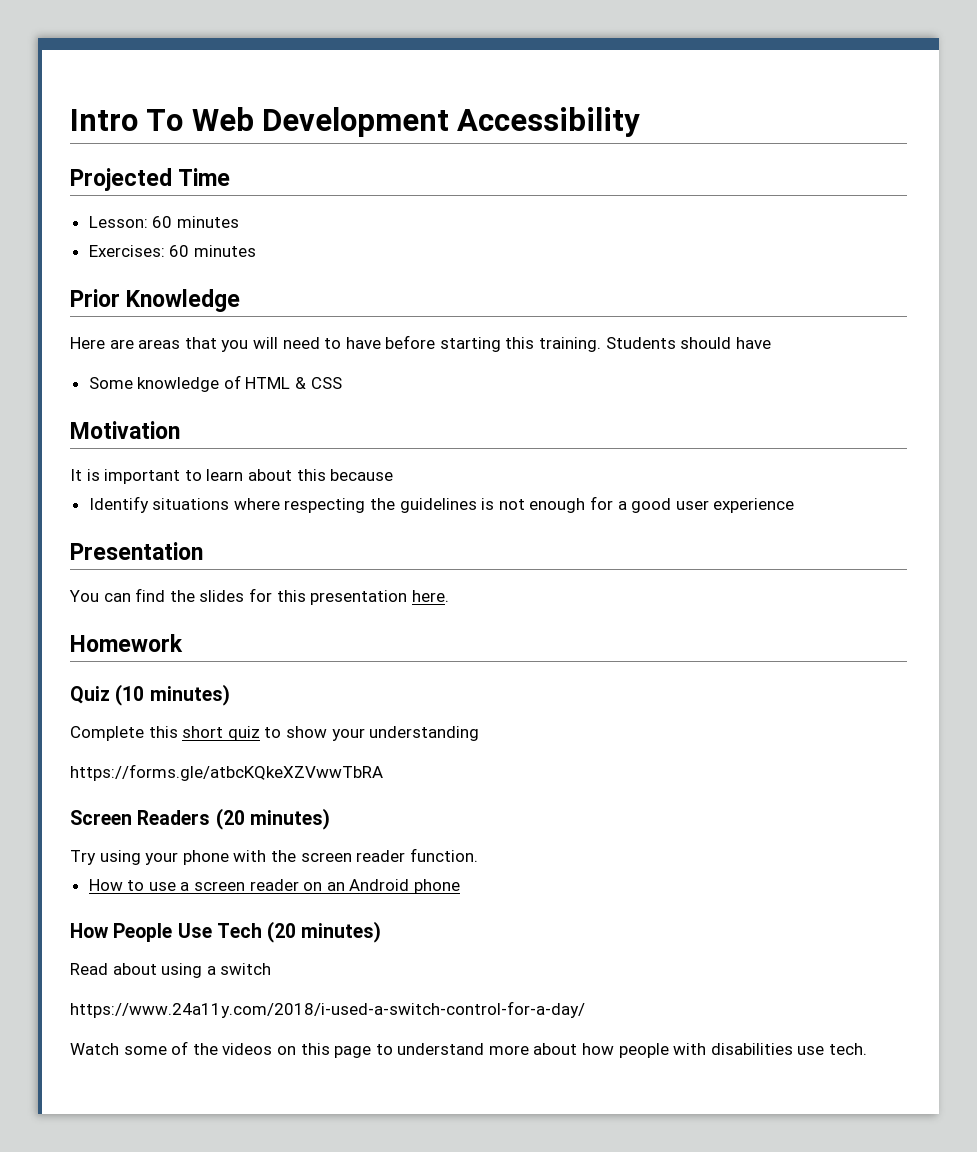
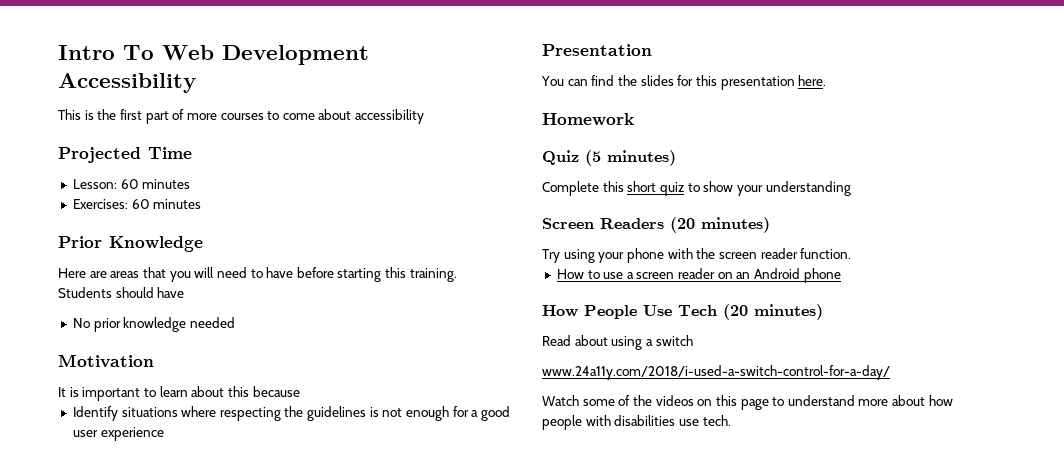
(641, 122) none -> [58,109,425,124] // This is the first part of more courses to come about accessibility
[88,375,342,392] Some knowledge of HTML & CSS -> [72,317,235,332] No prior knowledge needed
[115,684,145,706] (10 -> [585,150,601,166] (5
[70,764,383,781] // https://forms.gle/atbcKQkeXZVwwTbRA -> (851, 188) none
[70,1001,585,1018] https://www.24a11y.com/2018/i-used-a-switch-control-for-a-day/ -> [542,365,890,380] www.24a11y.com/2018/i-used-a-switch-control-for-a-day/

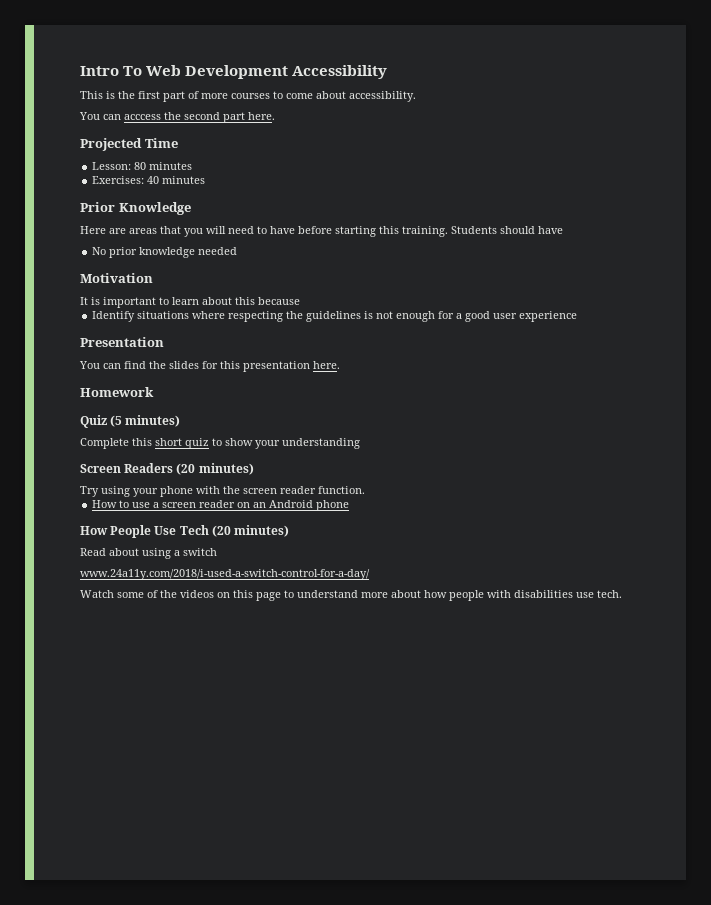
[355,109,425,124] accessibility -> [349,91,416,102] [79,112,275,123] accessibility. // You can acccess the second part here.
[120,179,139,189] 60 -> [134,162,147,170] 80
[131,199,150,209] 60 -> [147,176,160,184] 40

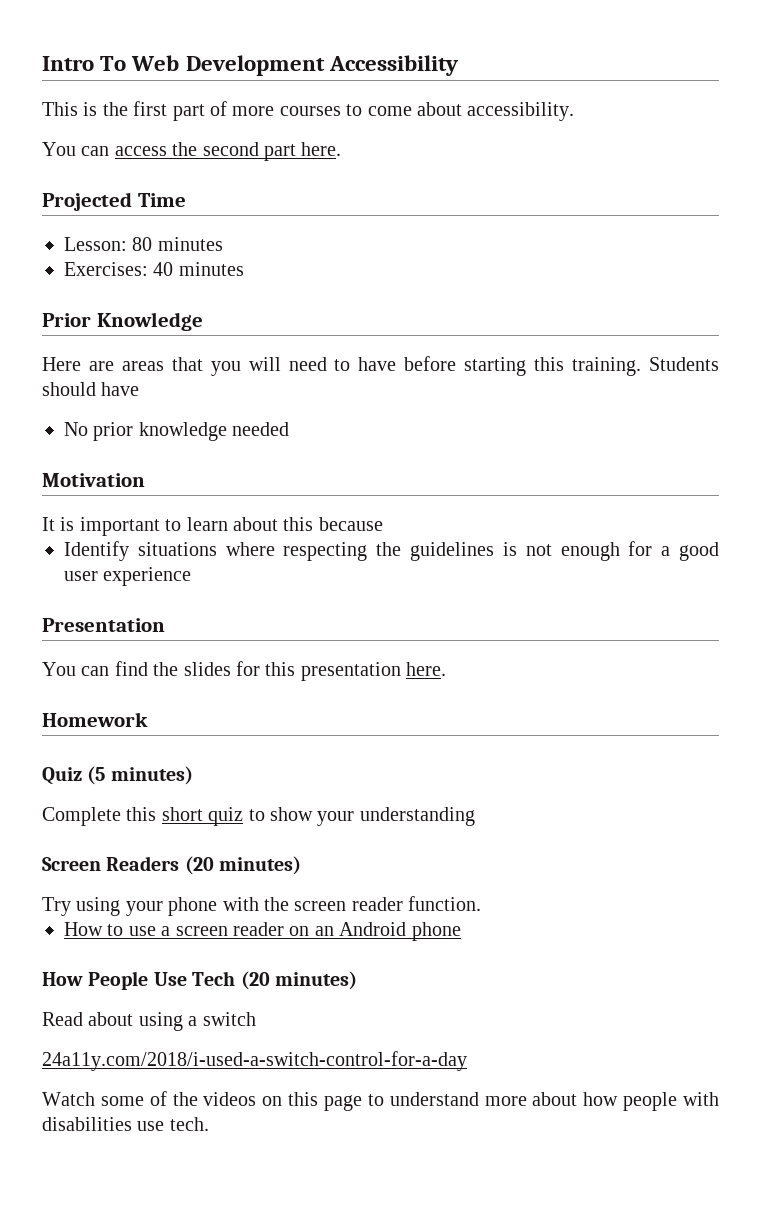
[124,114,161,120] acccess -> [114,146,167,156] access
[80,569,370,580] www.24a11y.com/2018/i-used-a-switch-control-for-a-day/ -> [42,1051,467,1071] 24a11y.com/2018/i-used-a-switch-control-for-a-day

